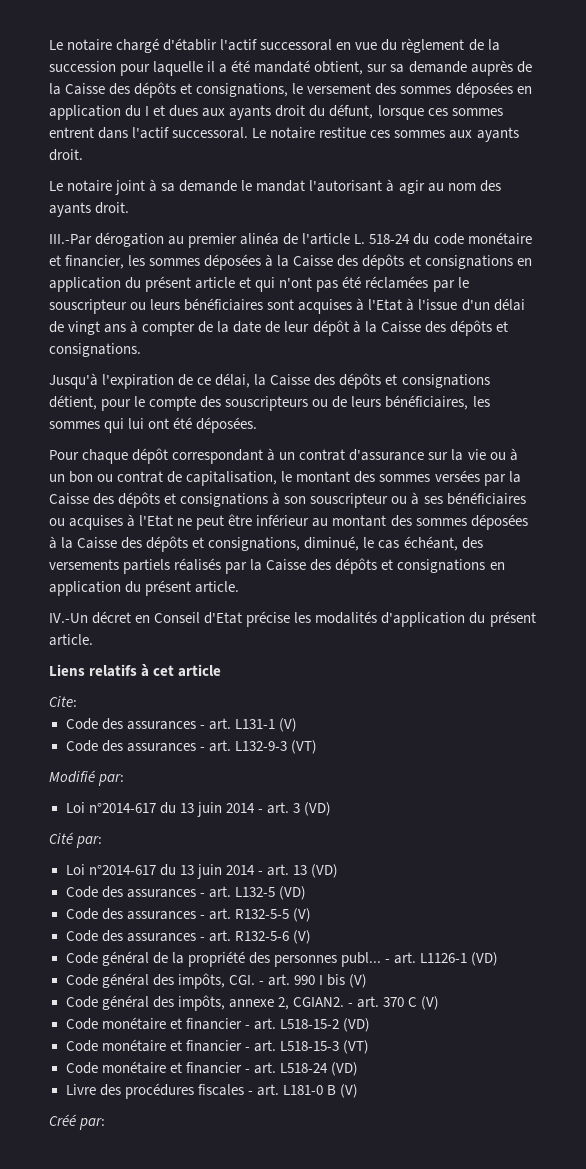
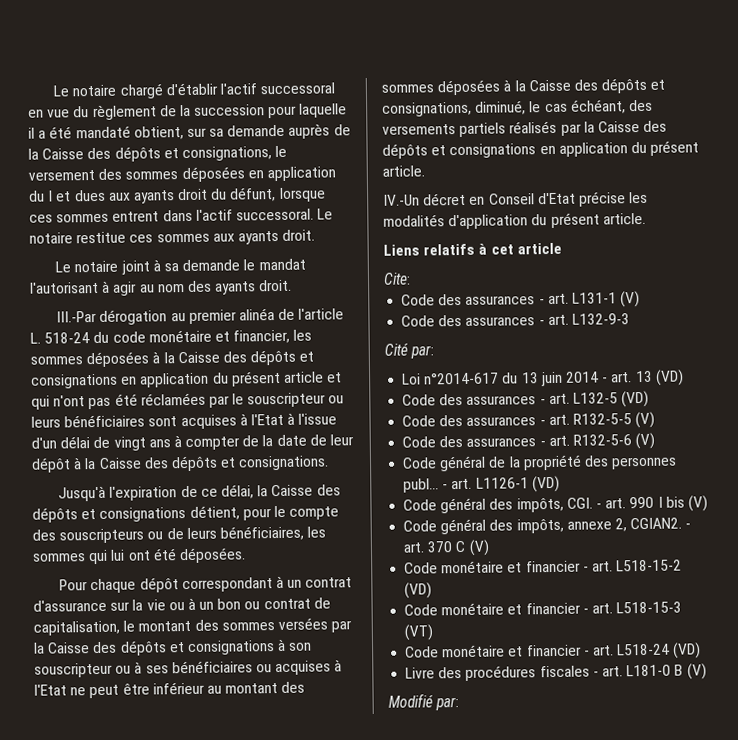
[290,740,317,754] [49,770,125,786] [65,802,331,817] (VT) // Modifié par: // Loi n°2014-617 du 13 juin 2014 - art. 3 (VD) -> (630, 319) none
[49,1114,77,1126] Créé -> [388,693,434,708] Modifié

